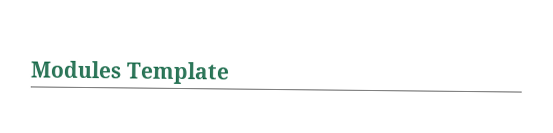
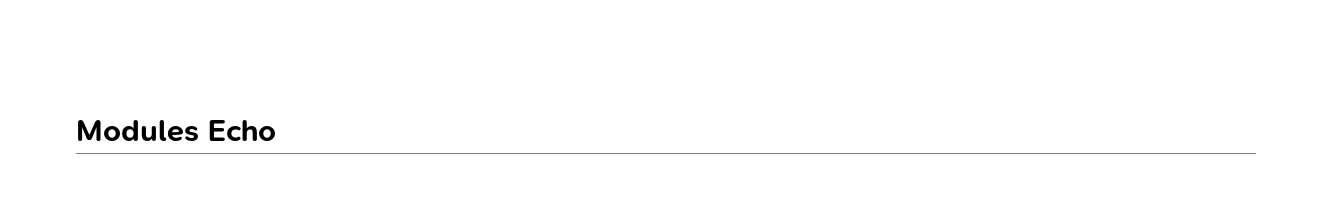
[125,61,230,85] Template -> [208,120,276,141] Echo

